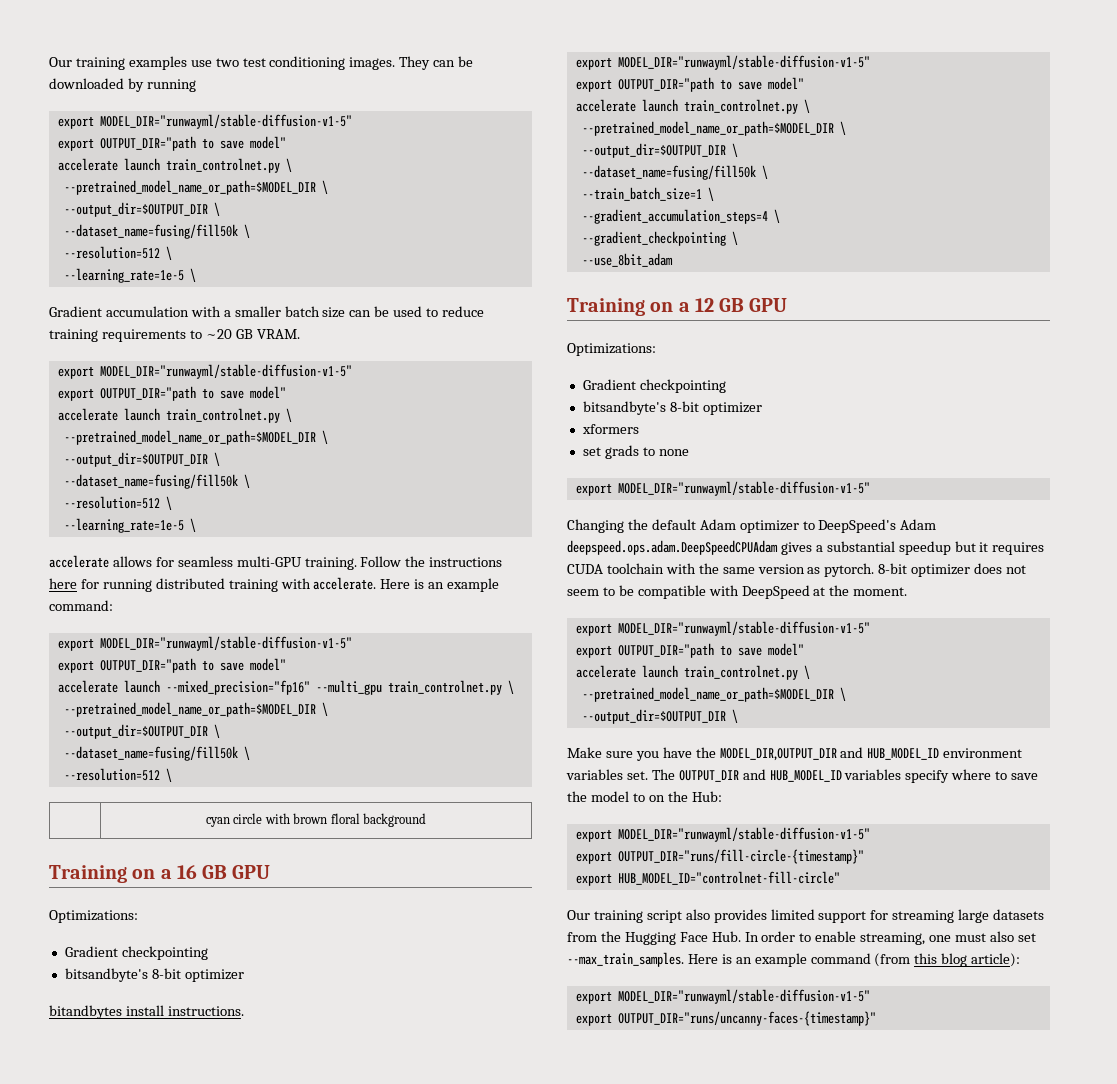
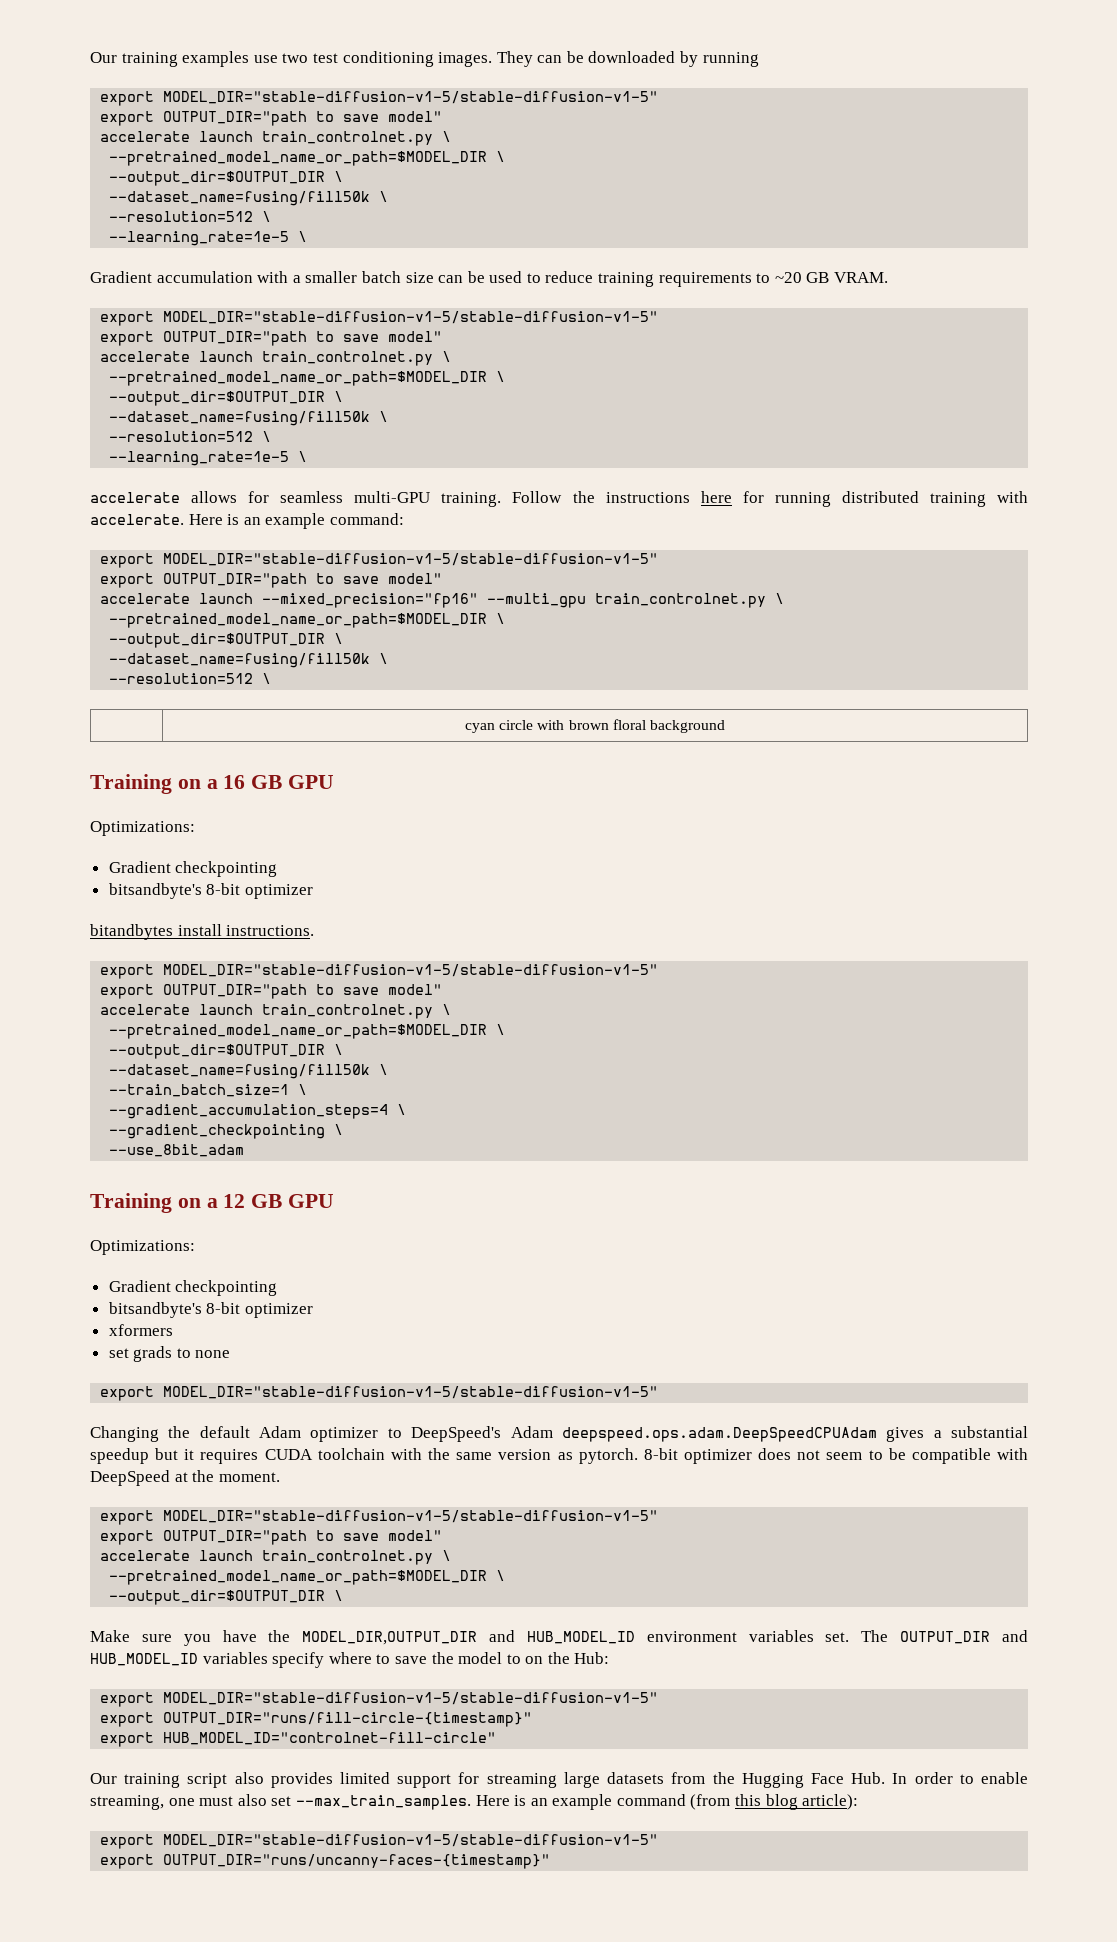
[99,114,352,129] MODEL_DIR="runwayml/stable-diffusion-v1-5" -> [163,91,659,104] MODEL_DIR="stable-diffusion-v1-5/stable-diffusion-v1-5"
[99,364,352,379] MODEL_DIR="runwayml/stable-diffusion-v1-5" -> [163,311,659,324] MODEL_DIR="stable-diffusion-v1-5/stable-diffusion-v1-5"
[99,636,352,651] MODEL_DIR="runwayml/stable-diffusion-v1-5" -> [163,553,659,566] MODEL_DIR="stable-diffusion-v1-5/stable-diffusion-v1-5"
[617,55,870,70] MODEL_DIR="runwayml/stable-diffusion-v1-5" -> [163,964,659,977] MODEL_DIR="stable-diffusion-v1-5/stable-diffusion-v1-5"
[617,481,870,496] MODEL_DIR="runwayml/stable-diffusion-v1-5" -> [163,1386,659,1399] MODEL_DIR="stable-diffusion-v1-5/stable-diffusion-v1-5"
[617,621,870,636] MODEL_DIR="runwayml/stable-diffusion-v1-5" -> [163,1510,659,1523] MODEL_DIR="stable-diffusion-v1-5/stable-diffusion-v1-5"
[617,827,870,842] MODEL_DIR="runwayml/stable-diffusion-v1-5" -> [163,1692,659,1705] MODEL_DIR="stable-diffusion-v1-5/stable-diffusion-v1-5"
[617,989,870,1004] MODEL_DIR="runwayml/stable-diffusion-v1-5" -> [163,1834,659,1847] MODEL_DIR="stable-diffusion-v1-5/stable-diffusion-v1-5"

